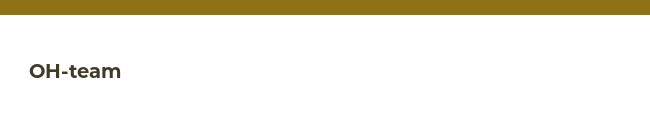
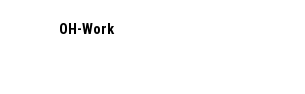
[29,64,121,78] OH-team -> [59,23,115,34] OH-Work

